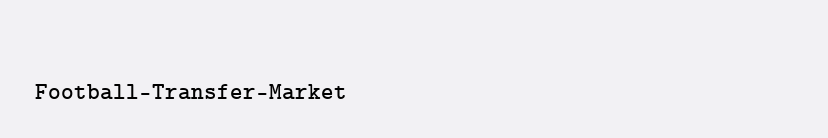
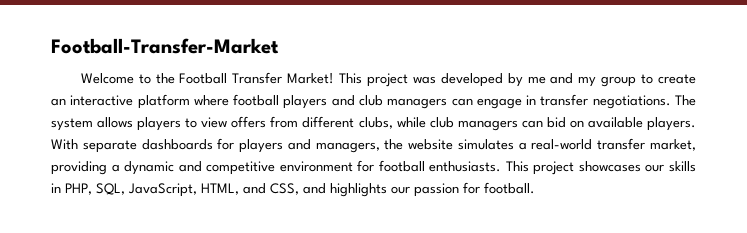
(347, 92) none -> [80,72,696,87] [51,94,696,109] [51,116,696,131] [51,138,696,153] [51,160,697,175] [51,182,535,197] // Welcome to the Football Transfer Market! This project was developed by me and my group to create an interactive platform where football players and club managers can engage in transfer negotiations. The system allows players to view offers from different clubs, while club managers can bid on available players. With separate dashboards for players and managers, the website simulates a real-world transfer market, providing a dynamic and competitive environment for football enthusiasts. This project showcases our skills in PHP, SQL, JavaScript, HTML, and CSS, and highlights our passion for football.

